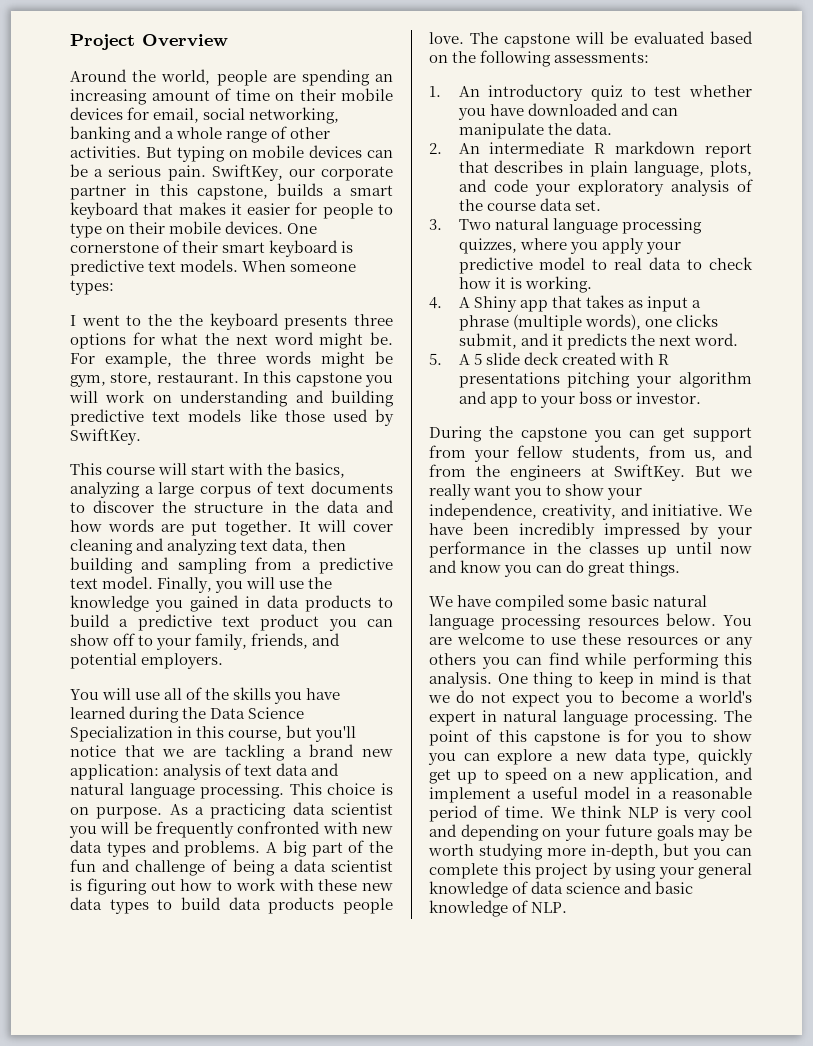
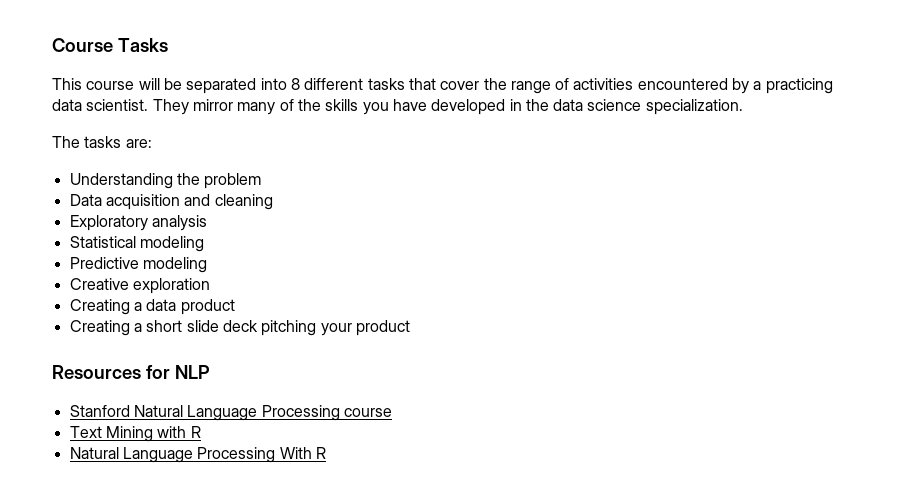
[70,34,228,50] [70,69,393,86] [70,88,393,105] [70,107,340,124] [70,126,331,143] [70,145,393,162] [70,164,393,181] [70,183,393,200] [70,202,393,219] [70,221,318,238] [70,240,354,257] [70,259,357,276] [70,280,114,295] [70,313,394,330] [70,332,394,349] [70,351,393,368] [70,371,393,387] [69,390,394,407] [70,409,394,426] [70,428,141,445] [70,462,346,478] [70,481,393,498] [70,500,394,513] [70,519,394,536] [70,538,347,555] [70,557,393,574] [70,576,333,593] [70,595,393,612] [70,614,393,631] [70,633,341,650] [70,653,224,669] [70,688,183,700] Project Overview // Around the world, people are spending an increasing amount of time on their mobile devices for email, social networking, banking and a whole range of other activities. But typing on mobile devices can be a serious pain. SwiftKey, our corporate partner in this capstone, builds a smart keyboard that makes it easier for people to type on their mobile devices. One cornerstone of their smart keyboard is predictive text models. When someone types: // I went to the the keyboard presents three options for what the next word might be. For example, the three words might be gym, store, restaurant. In this capstone you will work on understanding and building predictive text models like those used by SwiftKey. // This course will start with the basics, analyzing a large corpus of text documents to discover the structure in the data and how words are put together. It will cover cleaning and analyzing text data, then building and sampling from a predictive text model. Finally, you will use the knowledge you gained in data products to build a predictive text product you can show off to your family, friends, and potential employers. // You will use all -> [52,38,168,52] [52,78,833,94] [52,99,276,115] Course Tasks // This course will be separated into 8 different tasks that cover the range of activities encountered by a practicing data scientist. They mirror many
[70,706,305,723] [70,725,357,742] [70,744,394,761] [70,763,340,780] [70,783,393,799] [70,802,393,819] [69,821,393,838] [70,840,393,857] [70,859,393,876] [70,878,393,895] [70,897,393,914] [429,31,753,48] [429,50,650,67] [429,84,752,101] [457,103,678,120] [458,122,612,139] [429,141,752,158] [458,160,752,177] [458,179,753,196] [458,198,601,211] [429,218,702,234] [458,238,681,254] [458,257,753,274] [458,276,592,293] [429,295,701,312] [458,314,718,331] [458,333,738,350] [429,352,669,365] [458,372,752,388] [458,391,701,408] [429,426,752,442] [429,445,753,462] [429,464,752,481] [429,484,643,500] [429,503,752,520] [429,522,752,539] [429,541,752,558] [429,560,681,577] [429,594,708,611] [429,613,752,630] [429,633,753,649] [429,652,752,669] [429,671,752,688] [428,690,752,707] [429,710,752,726] [429,729,752,746] [428,748,753,765] [429,767,753,784] [429,786,752,803] [429,805,752,822] [429,824,752,841] [428,843,752,860] [429,862,752,879] [429,881,694,898] [429,900,568,917] learned during the Data Science Specialization in this course, but you'll notice that we are tackling a brand new application: analysis of text data and natural language processing. This choice is on purpose. As a practicing data scientist you will be frequently confronted with new data types and problems. A big part of the fun and challenge of being a data scientist is figuring out how to work with these new data types to build data products people love. The capstone will be evaluated based on the following assessments: // 1. An introductory quiz to test whether you have downloaded and can manipulate the data. // 2. An intermediate R markdown report that describes in plain language, plots, and code your exploratory analysis of the course data set. // 3. Two natural language processing quizzes, where you apply your predictive model to real data to check how it is working. // 4. A Shiny app that takes as input a phrase (multiple words), one clicks submit, and it predicts the next word. // 5. A 5 slide deck created with R presentations pitching your algorithm and app to your boss or investor. // During the capstone you can get support from your fellow students, from us, and from the engineers at SwiftKey. But we really want you to show your independence, creativity, and initiative. We have been incredibly impressed by your performance in the classes up until now and know you can do great things. // We have compiled some basic natural language processing resources below. You are welcome to use these resources or any others you can find while performing this analysis. One thing to keep in mind is that we do not expect you to become a world's expert in natural language processing. The point of this capstone is for you to show you can explore a new data type, quickly get up to speed on a new application, and implement a useful model in a reasonable period of time. We think NLP is very cool and depending on your future goals may be worth studying more in-depth, but you can complete this project by using your general knowledge of data science and basic knowledge of NLP. -> [431,99,743,115] [52,136,152,148] [69,173,262,189] [69,194,273,210] [69,215,207,231] [69,236,204,252] [69,257,207,273] [69,278,210,294] [69,299,235,315] [69,320,410,336] [52,365,210,379] [69,405,392,421] [69,426,201,442] [69,447,326,463] developed in the data science specialization. // The tasks are: // Understanding the problem // Data acquisition and cleaning // Exploratory analysis // Statistical modeling // Predictive modeling // Creative exploration // Creating a data product // Creating a short slide deck pitching your product // Resources for NLP // Stanford Natural Language Processing course // Text Mining with R // Natural Language Processing With R

